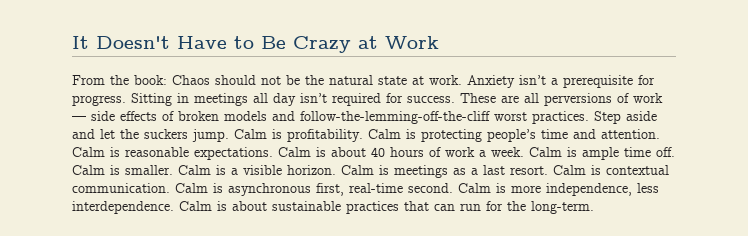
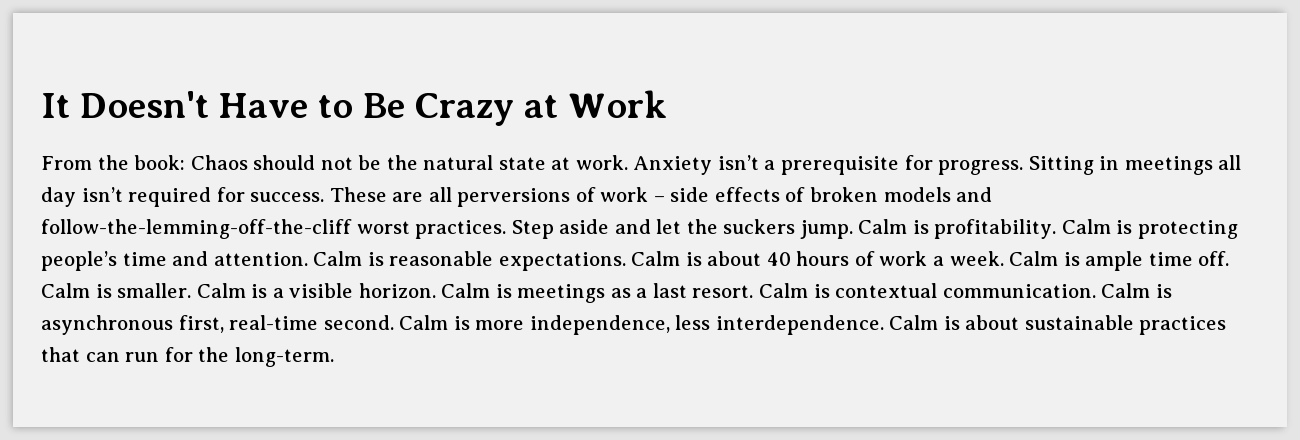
[72,116,86,121] — -> [653,196,665,202] –

